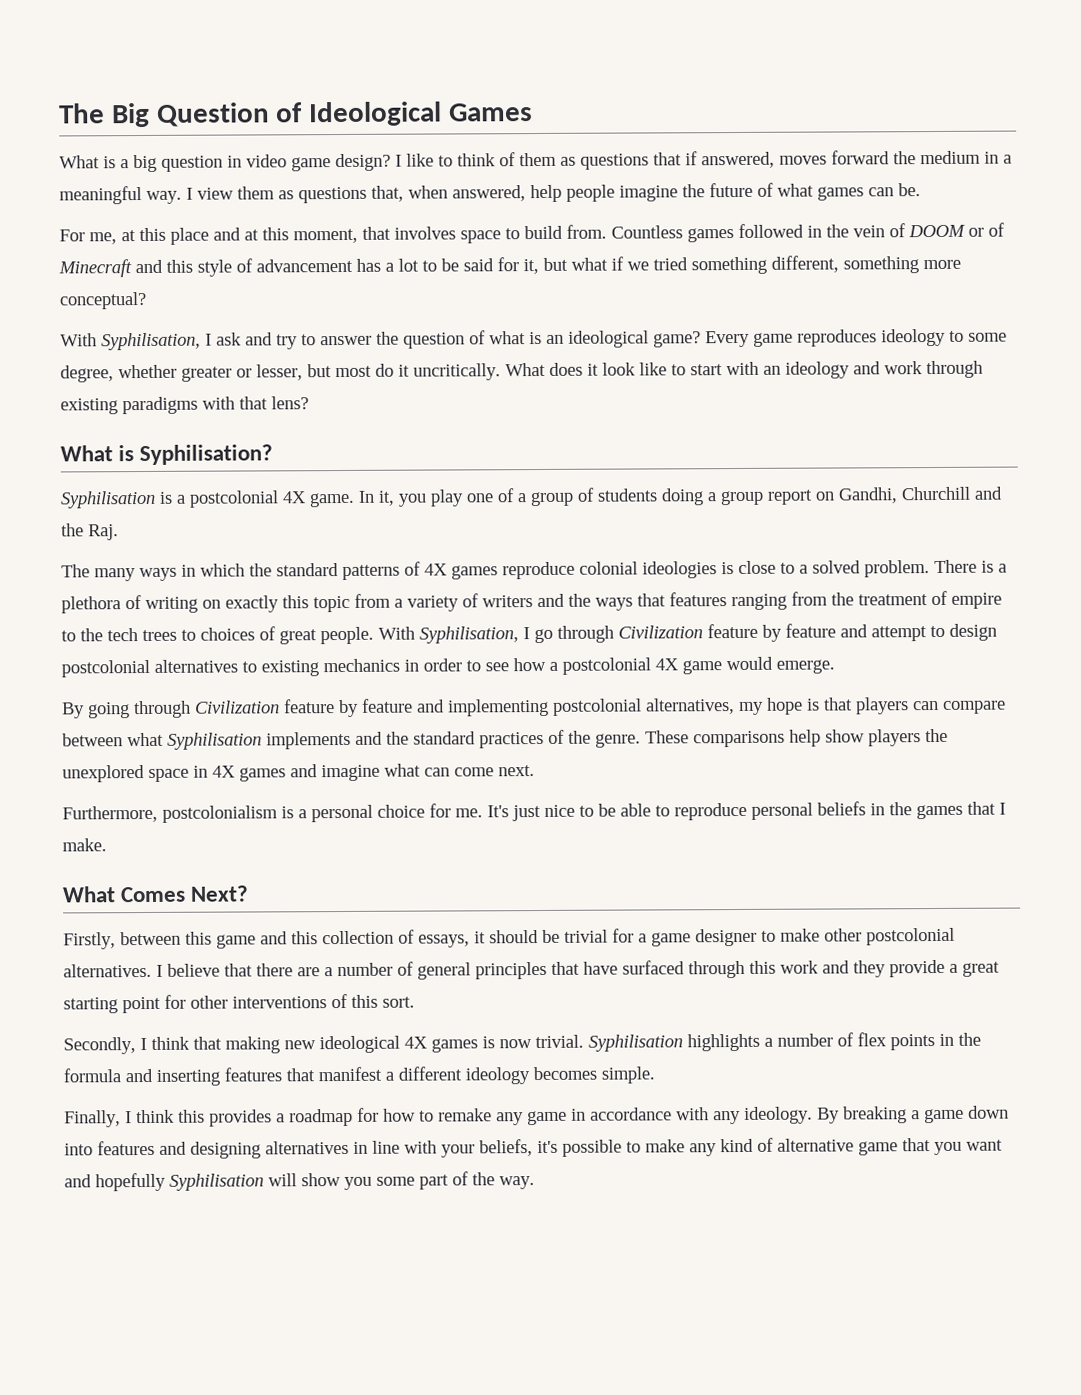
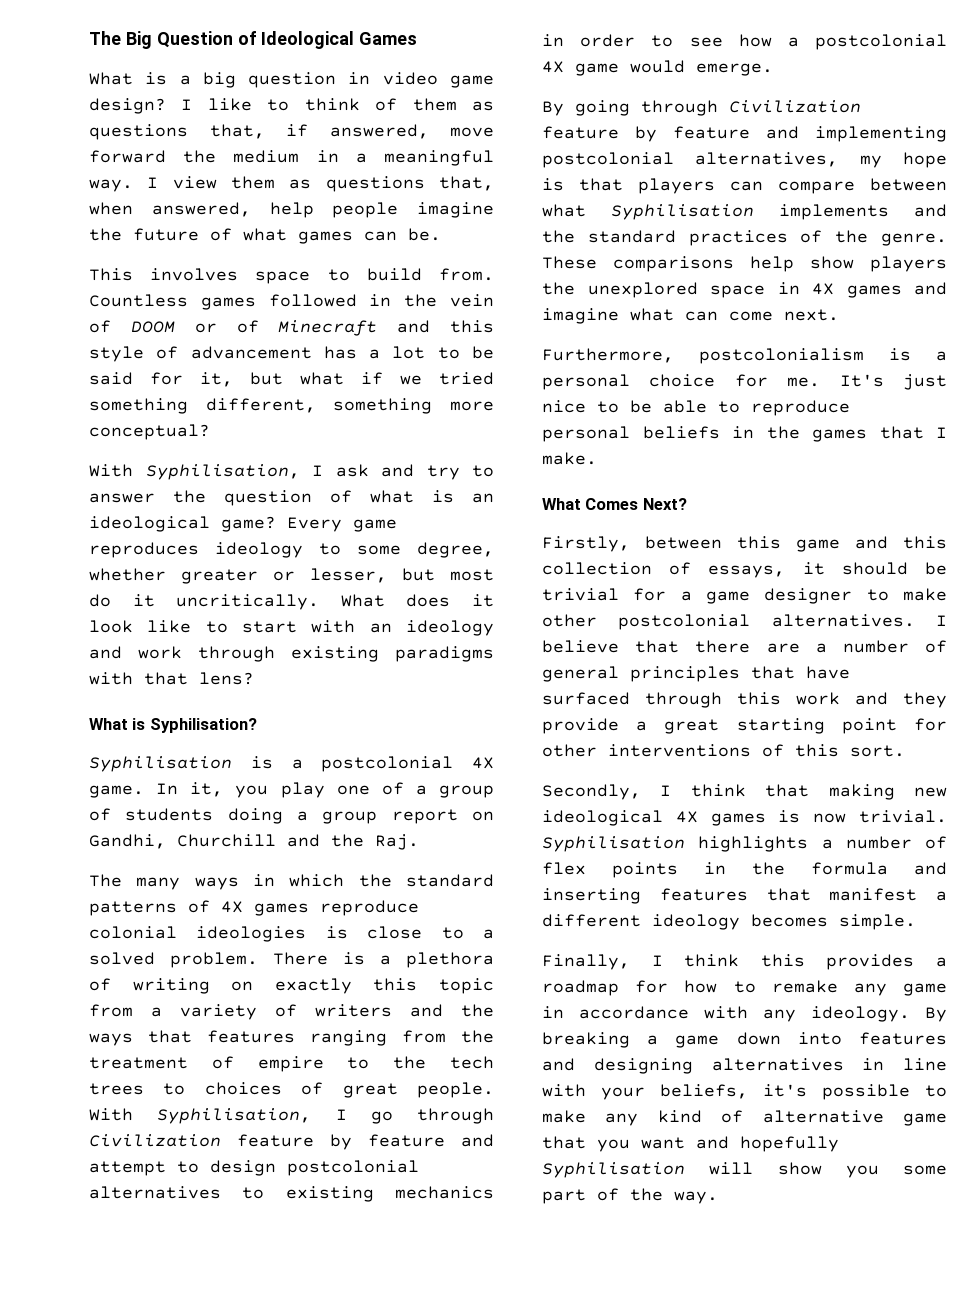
[653,152,682,166] that -> [209,124,265,139] that,
[779,155,827,165] moves -> [450,127,494,137] move
[59,226,391,245] For me, at this place and at this moment, that -> [89,268,133,281] This

